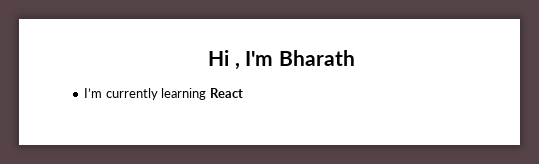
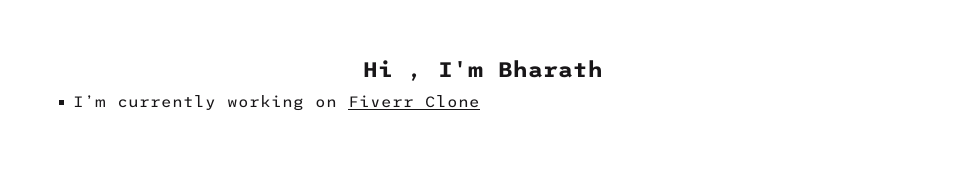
[161,88,243,100] learning React -> [226,95,480,111] working on Fiverr Clone

